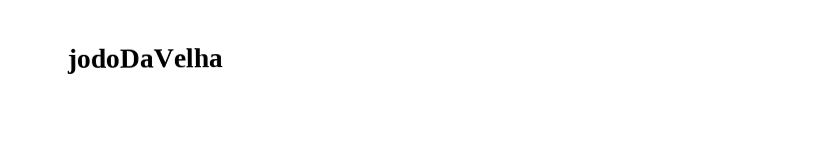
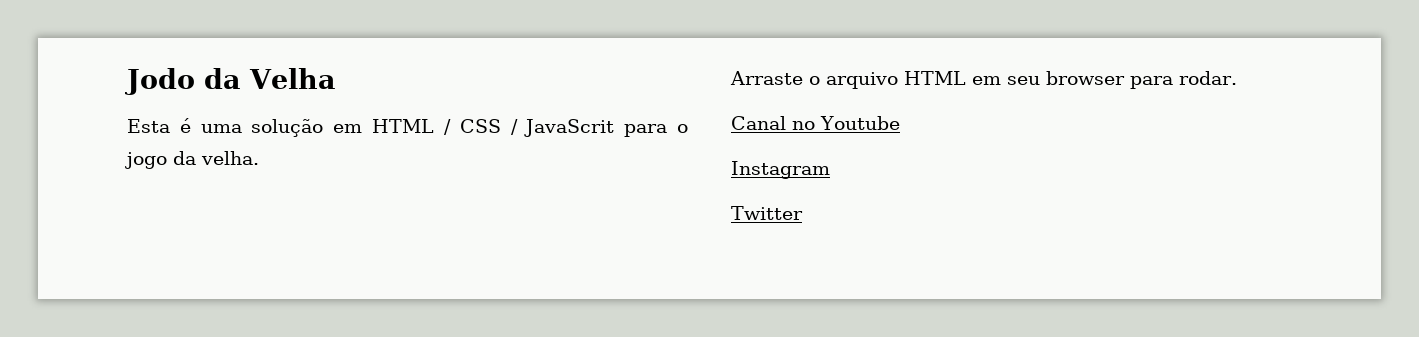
[66,48,223,74] jodoDaVelha -> [125,68,336,95] [127,118,688,137] [125,151,259,169] [730,71,1237,89] [731,116,900,130] [731,161,830,179] [731,206,803,220] Jodo da Velha // Esta é uma solução em HTML / CSS / JavaScrit para o jogo da velha. // Arraste o arquivo HTML em seu browser para rodar. // Canal no Youtube // Instagram // Twitter

